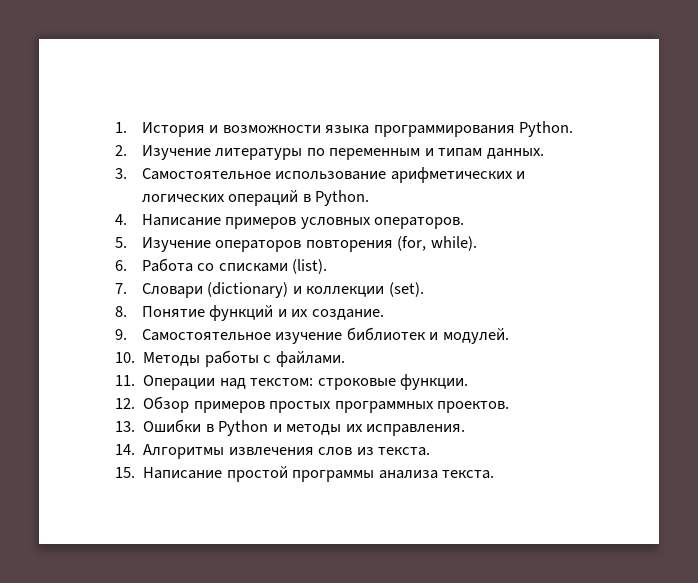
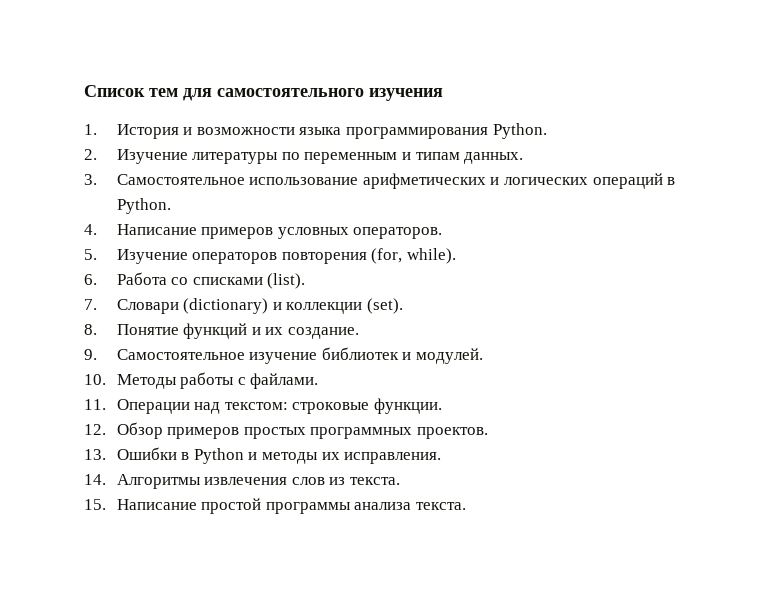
(115, 127) none -> [84,85,443,101] Список тем для самостоятельного изучения //

